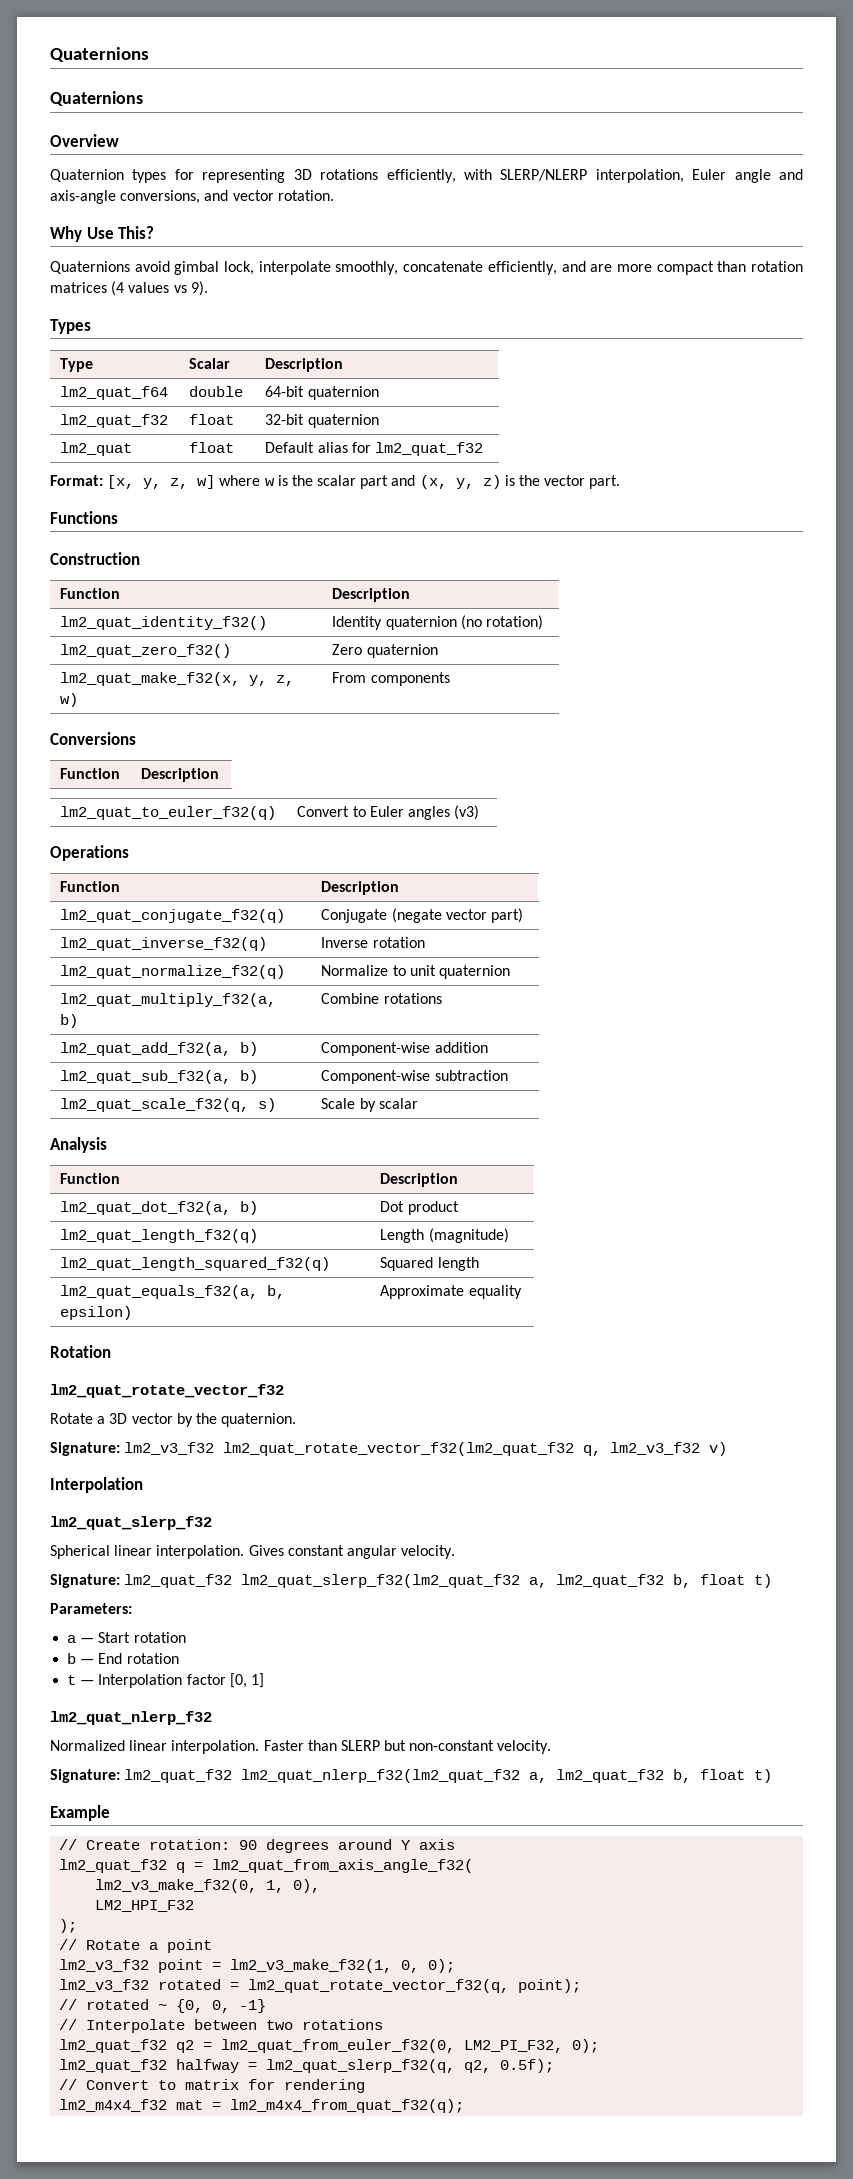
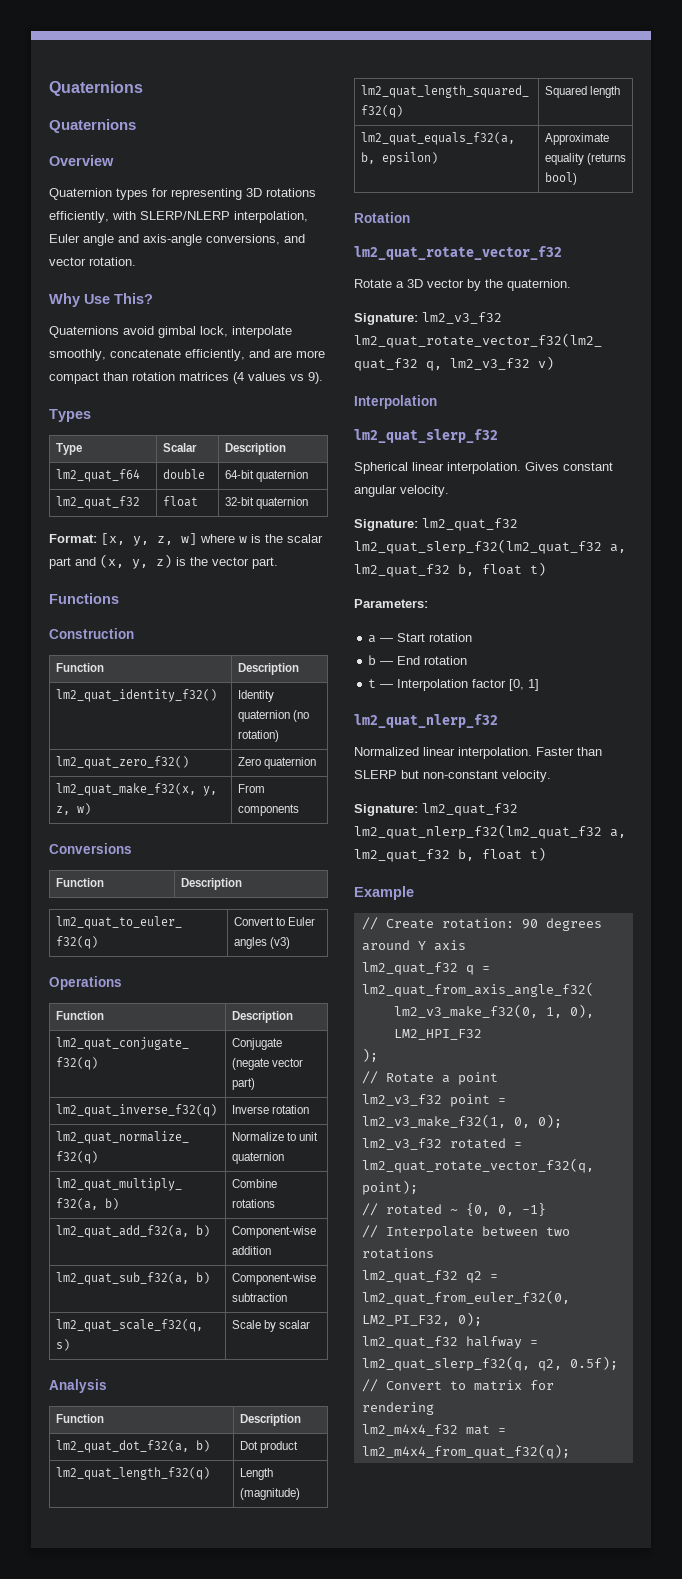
[60,442,133,456] [189,442,235,453] [265,442,483,456] // lm2_quat | float | Default alias for lm2_quat_f32 -> (308, 503) none
(522, 1292) none -> [586,153,626,165] [544,172,577,185] (returns bool)

